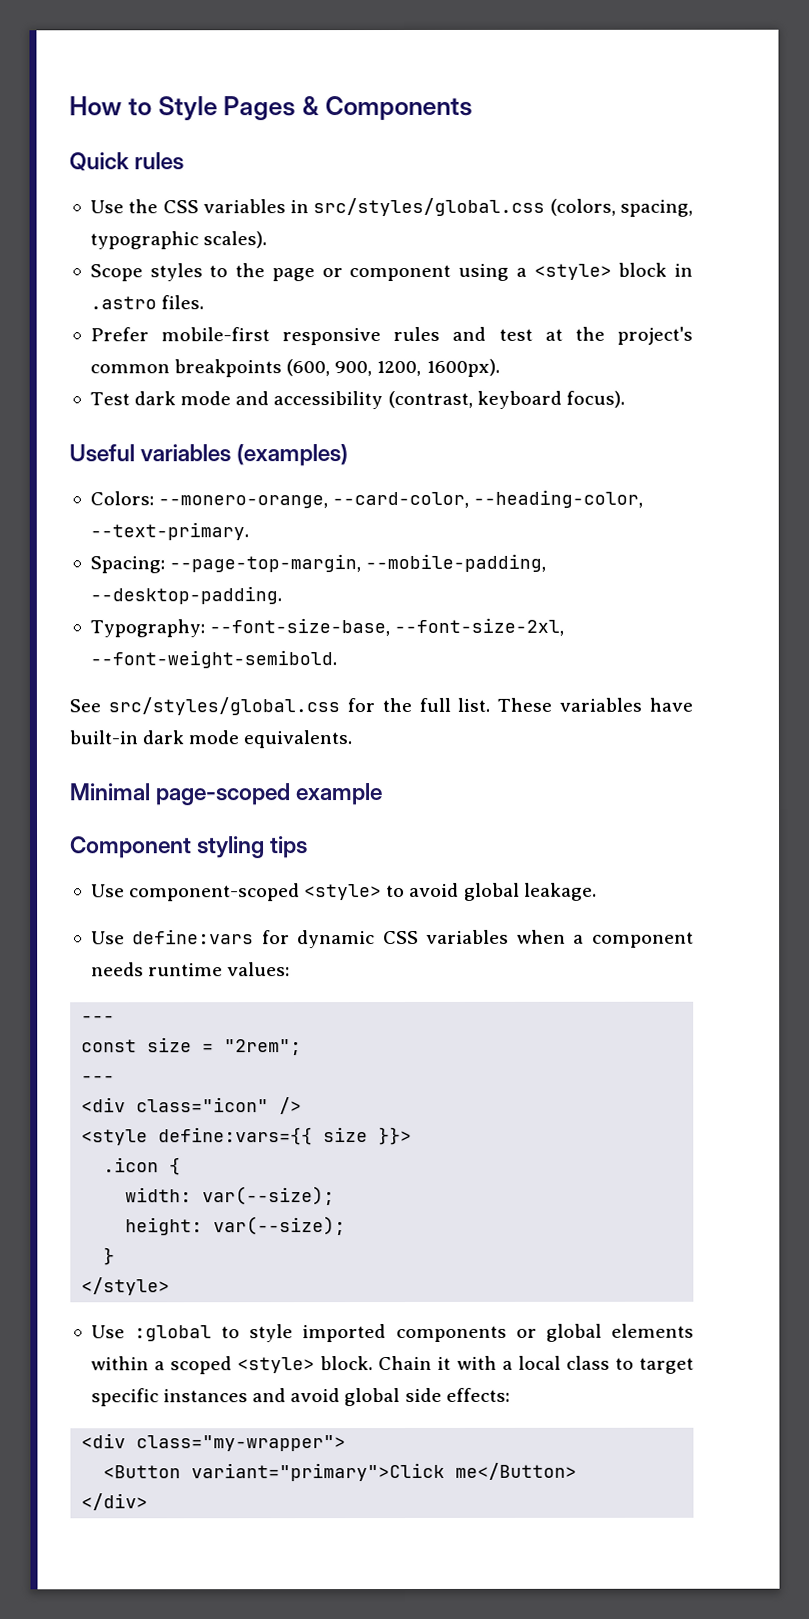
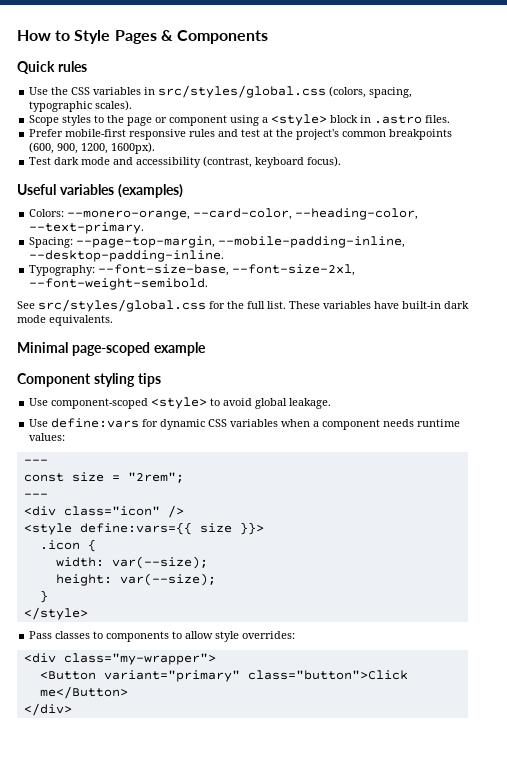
[365,553,547,573] [89,586,282,605] --mobile-padding, --desktop-padding. -> [218,236,406,248] [29,250,225,262] --mobile-padding-inline, --desktop-padding-inline.
[90,1323,694,1343] [90,1355,694,1375] [90,1387,510,1407] Use :global to style imported components or global elements within a scoped <style> block. Chain it with a local class to target specific instances and avoid global side effects: -> [29,631,296,642] Pass classes to components to allow style overrides:
[191,1462,446,1482] variant="primary">Click -> [103,670,408,682] variant="primary" class="button">Click

